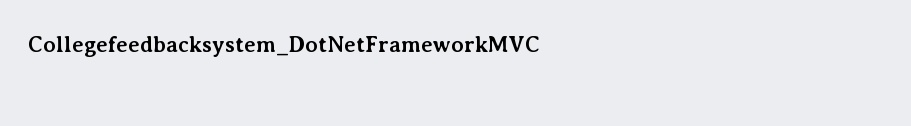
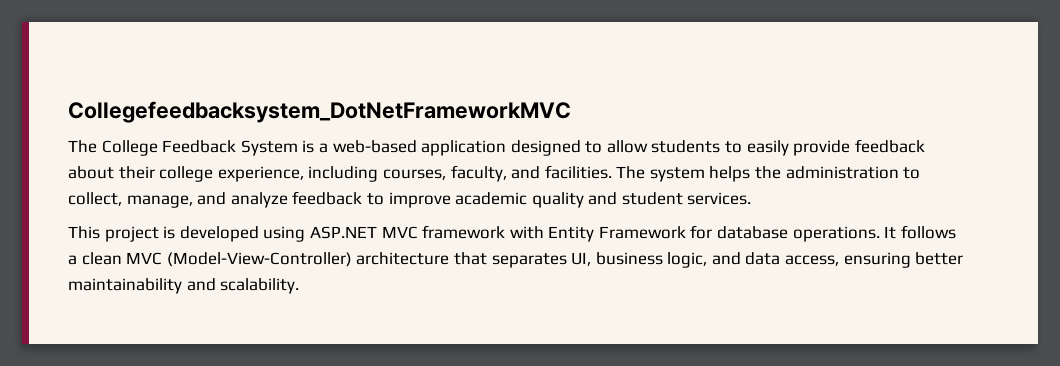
(540, 46) none -> [68,139,925,156] [68,165,921,182] [68,191,752,208] [68,225,956,242] [68,252,964,268] [68,278,300,294] // The College Feedback System is a web-based application designed to allow students to easily provide feedback about their college experience, including courses, faculty, and facilities. The system helps the administration to collect, manage, and analyze feedback to improve academic quality and student services. // This project is developed using ASP.NET MVC framework with Entity Framework for database operations. It follows a clean MVC (Model-View-Controller) architecture that separates UI, business logic, and data access, ensuring better maintainability and scalability.

